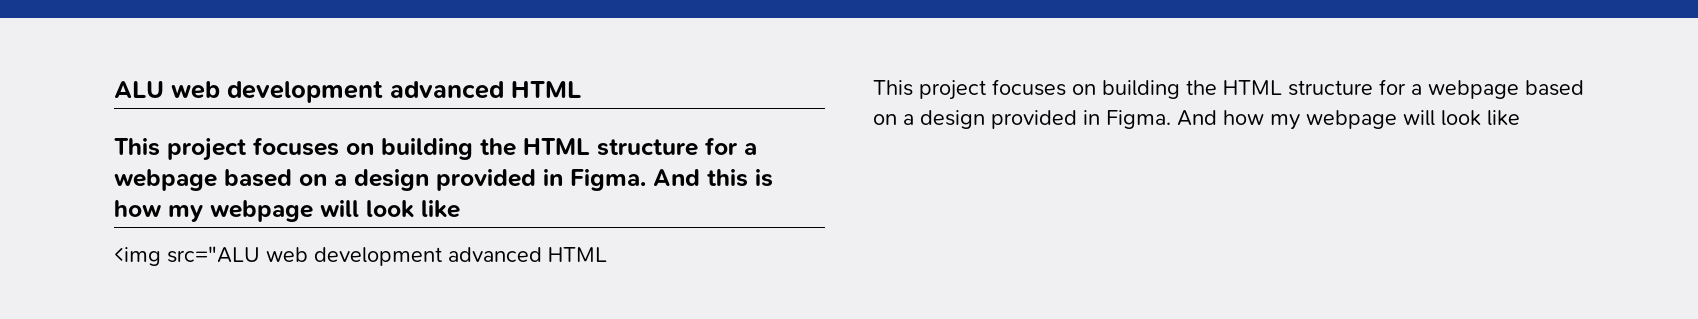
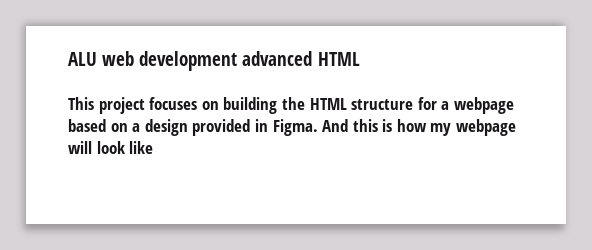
[114,246,607,266] [873,79,1584,100] [873,110,1520,130] // <img src="ALU web development advanced HTML // This project focuses on building the HTML structure for a webpage based on a design provided in Figma. And how my webpage will look like -> (154, 147) none

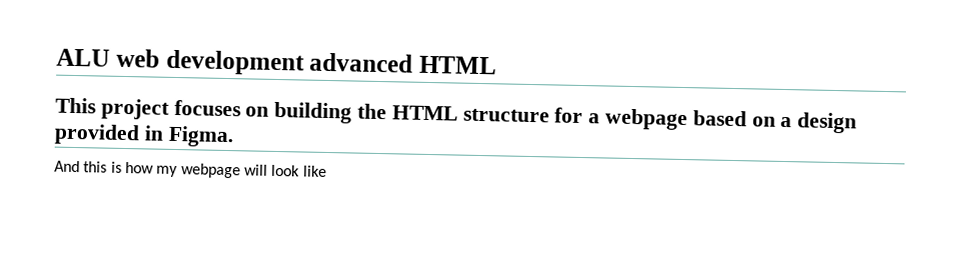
(318, 127) none -> (234, 136) //

